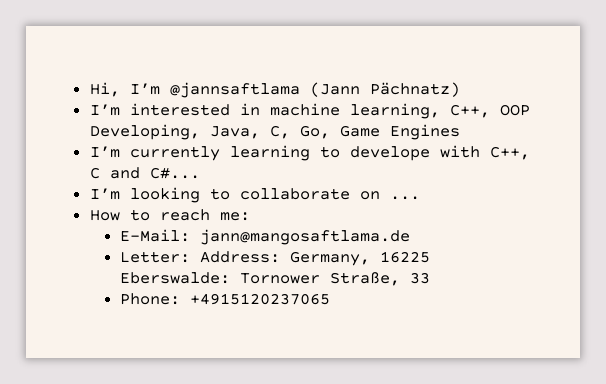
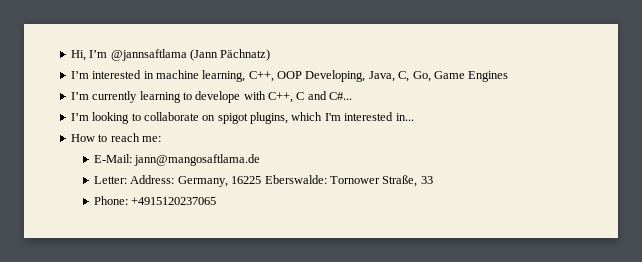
[389,196,420,200] ... -> [217,112,414,124] spigot plugins, which I'm interested in...

